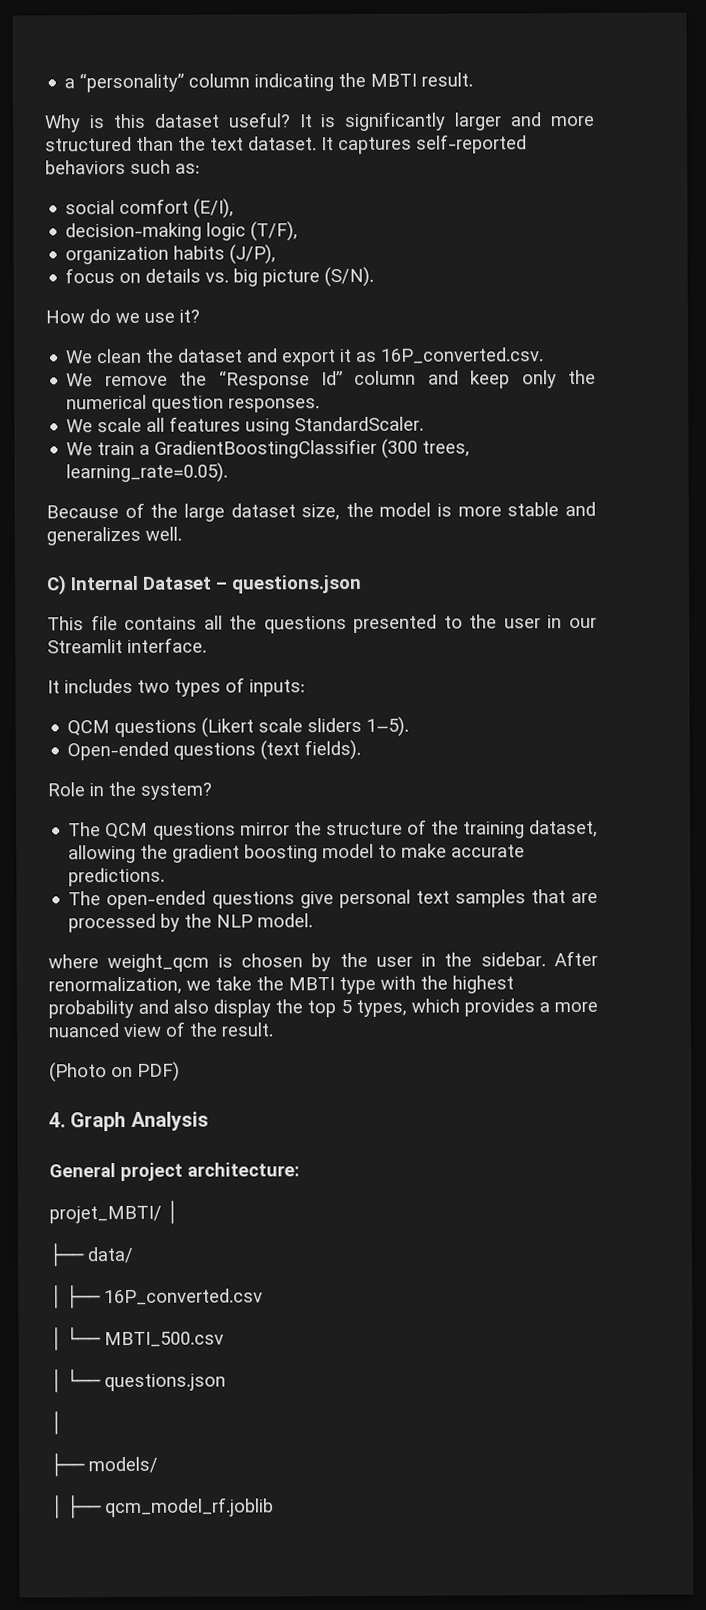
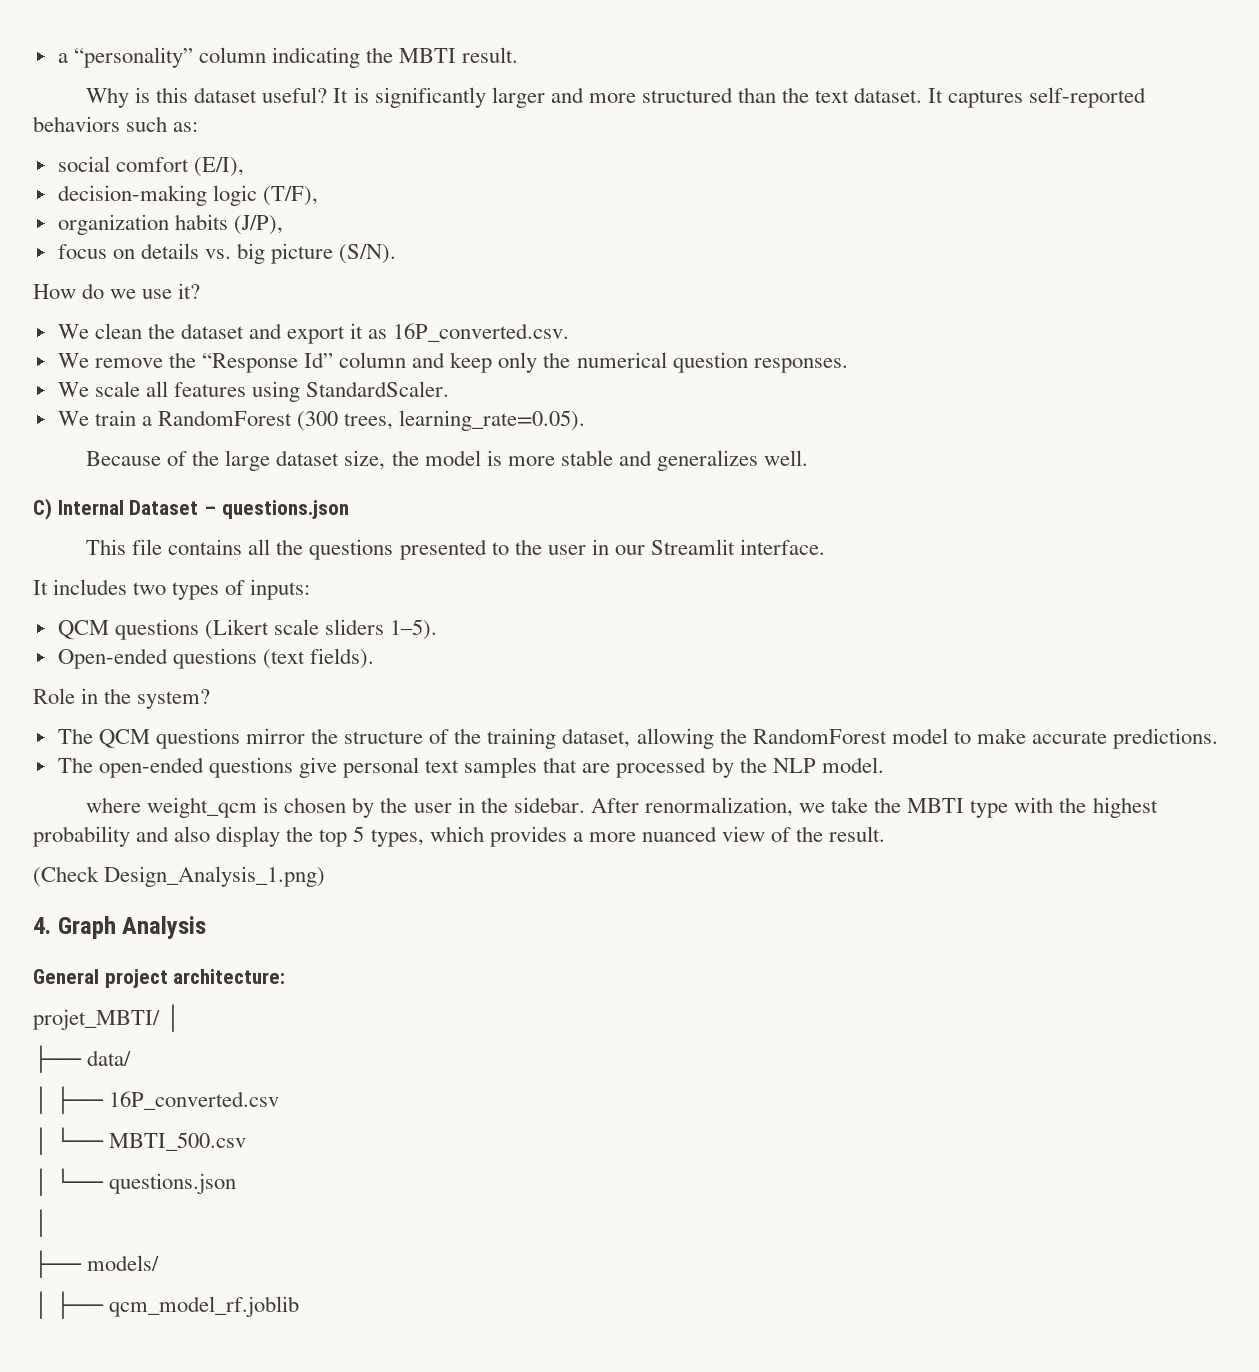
[154,438,378,459] GradientBoostingClassifier -> [157,410,292,426] RandomForest
[172,844,319,863] gradient boosting -> [752,728,887,744] RandomForest
[49,1061,180,1083] (Photo on PDF) -> [33,866,326,887] (Check Design_Analysis_1.png)

